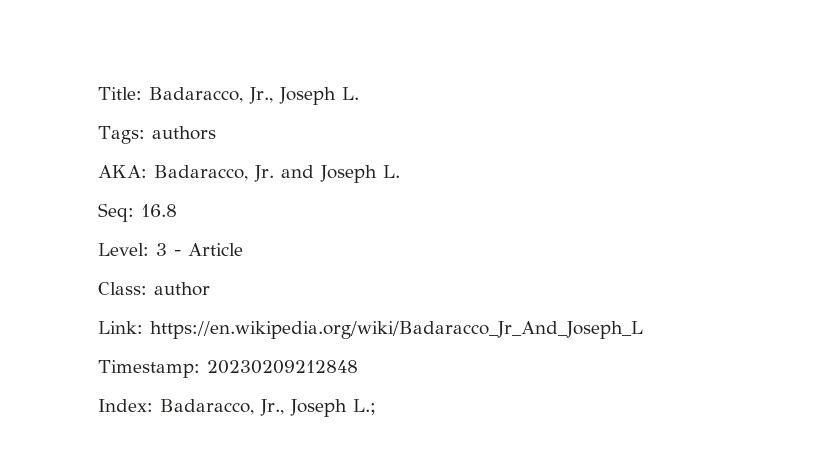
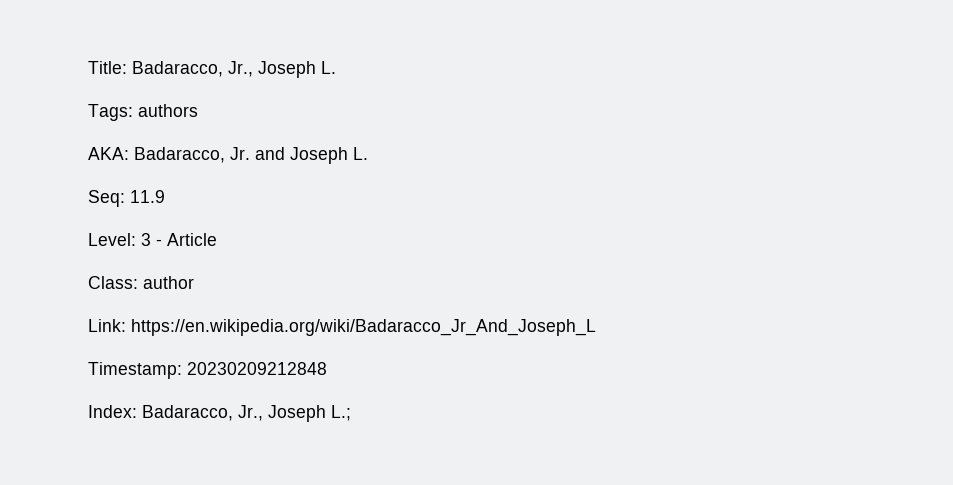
[141,204,177,217] 16.8 -> [130,190,165,203] 11.9

